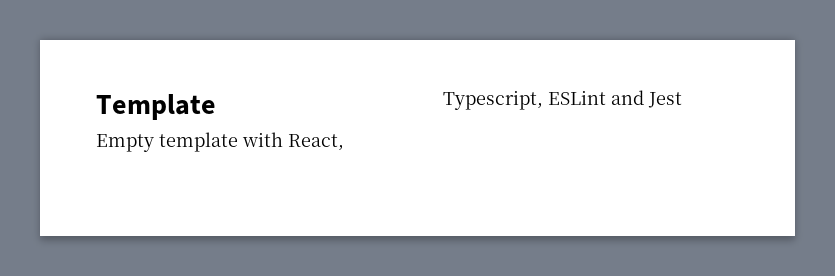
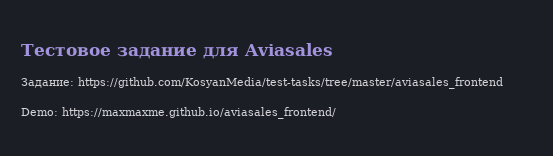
[96,94,216,120] [96,132,344,152] [443,90,682,110] Template // Empty template with React, Typescript, ESLint and Jest -> [21,43,333,59] [21,77,503,89] [21,107,336,119] Тестовое задание для Aviasales // Задание: https://github.com/KosyanMedia/test-tasks/tree/master/aviasales_frontend // Demo: https://maxmaxme.github.io/aviasales_frontend/

